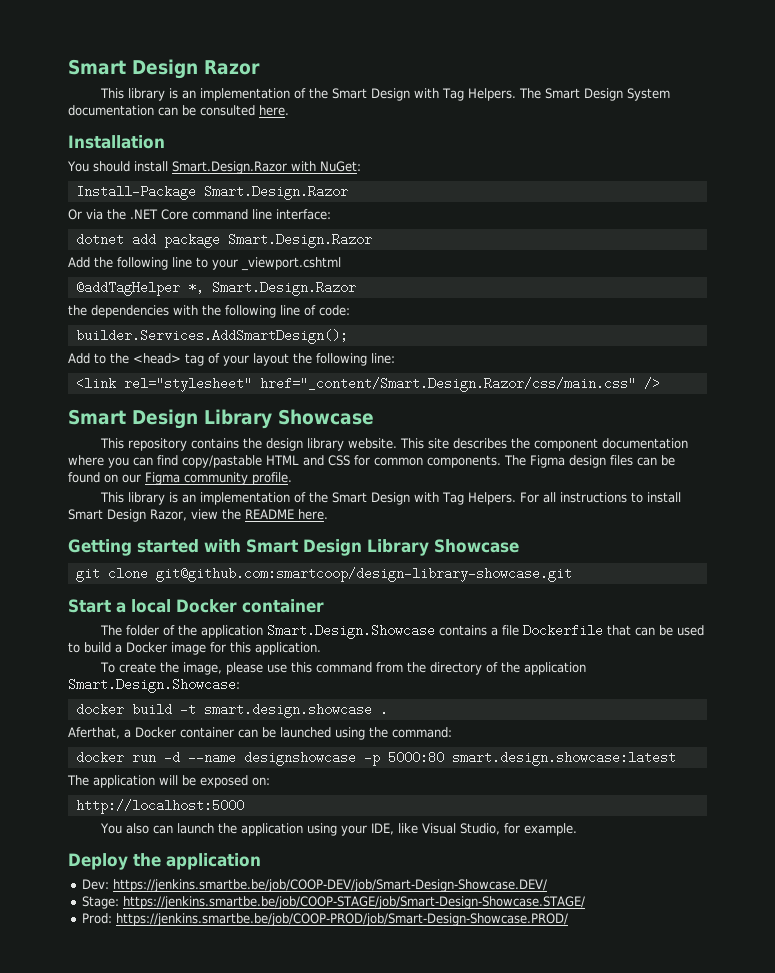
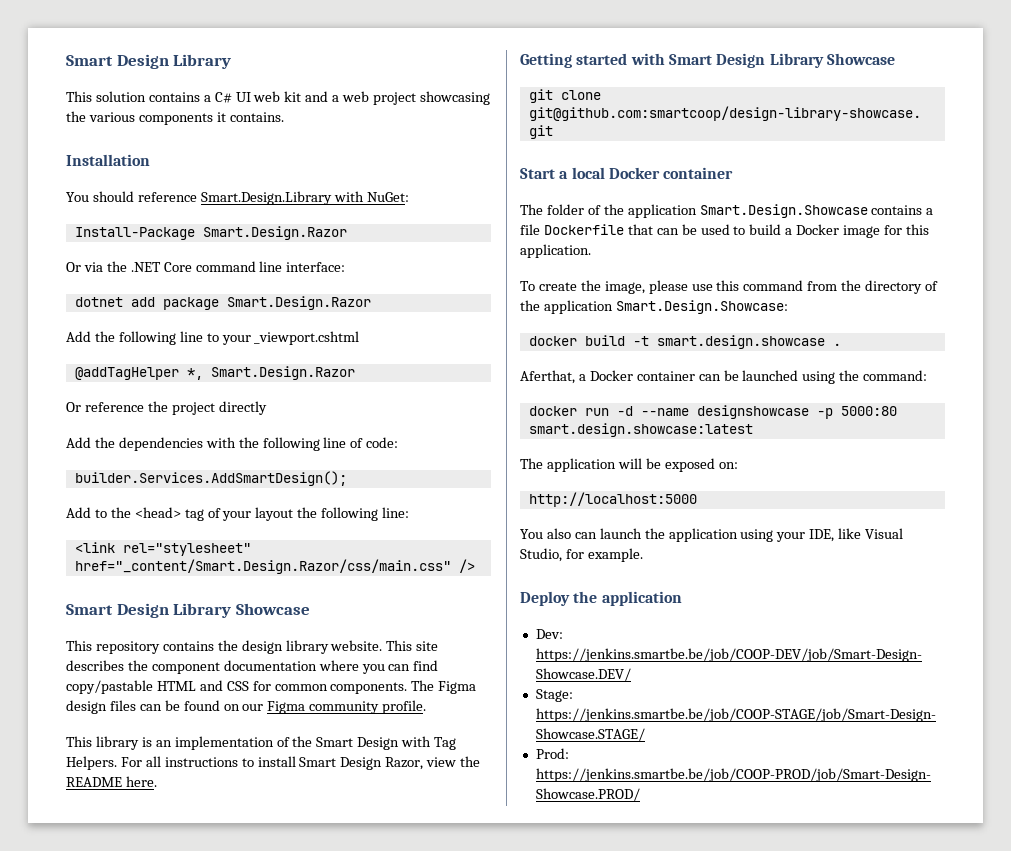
[68,59,260,79] [99,88,670,101] [68,105,289,116] Smart Design Razor // This library is an implementation of the Smart Design with Tag Helpers. The Smart Design System documentation can be consulted here. -> [66,54,232,69] [66,91,490,105] [66,111,284,125] Smart Design Library // This solution contains a C# UI web kit and a web project showcasing the various components it contains.
[133,161,287,174] install Smart.Design.Razor -> [137,191,332,205] reference Smart.Design.Library
(356, 288) none -> [66,401,267,415] [66,437,91,448] Or reference the project directly // Add

